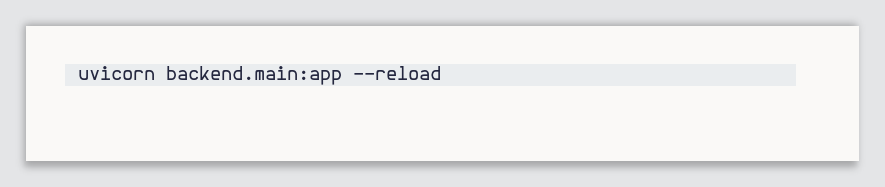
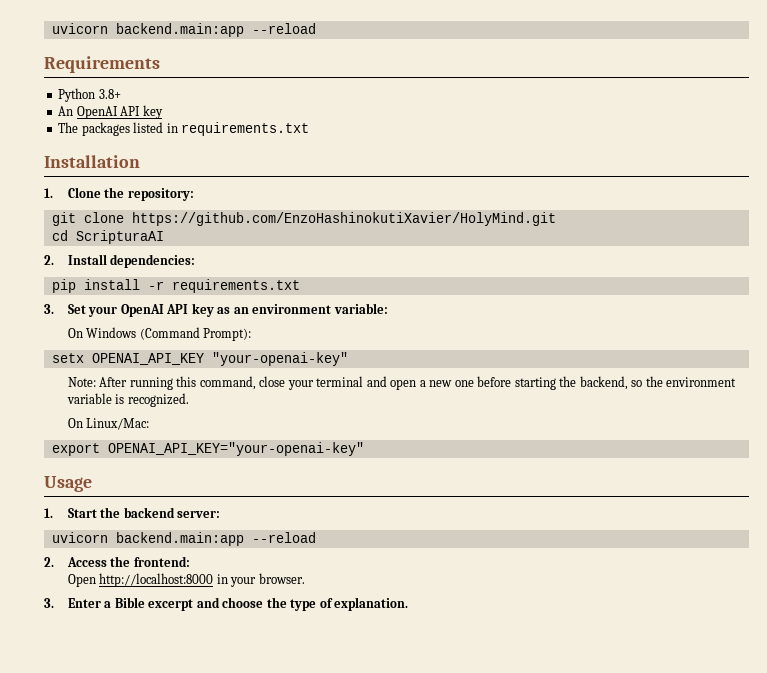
[77,66,441,85] uvicorn backend.main:app --reload -> [51,23,316,37] [44,56,160,73] [58,88,121,102] [58,105,163,119] [58,122,310,136] [44,155,140,168] [44,187,194,201] [51,212,556,226] [51,230,164,244] [44,254,196,268] [51,279,300,293] [44,303,388,317] [67,327,252,341] [51,352,348,366] [67,376,737,390] [66,393,189,407] [67,418,150,430] [51,442,364,456] [44,476,92,492] [44,507,221,518] [51,532,316,546] [44,556,190,567] [67,573,305,587] [44,597,409,611] uvicorn backend.main:app --reload // Requirements // Python 3.8+ // An OpenAI API key // The packages listed in requirements.txt // Installation // 1. Clone the repository: // git clone https://github.com/EnzoHashinokutiXavier/HolyMind.git // cd ScripturaAI // 2. Install dependencies: // pip install -r requirements.txt // 3. Set your OpenAI API key as an environment variable: // On Windows (Command Prompt): // setx OPENAI_API_KEY "your-openai-key" // Note: After running this command, close your terminal and open a new one before starting the backend, so the environment variable is recognized. // On Linux/Mac: // export OPENAI_API_KEY="your-openai-key" // Usage // 1. Start the backend server: // uvicorn backend.main:app --reload // 2. Access the frontend: // Open http://localhost:8000 in your browser. // 3. Enter a Bible excerpt and choose the type of explanation.

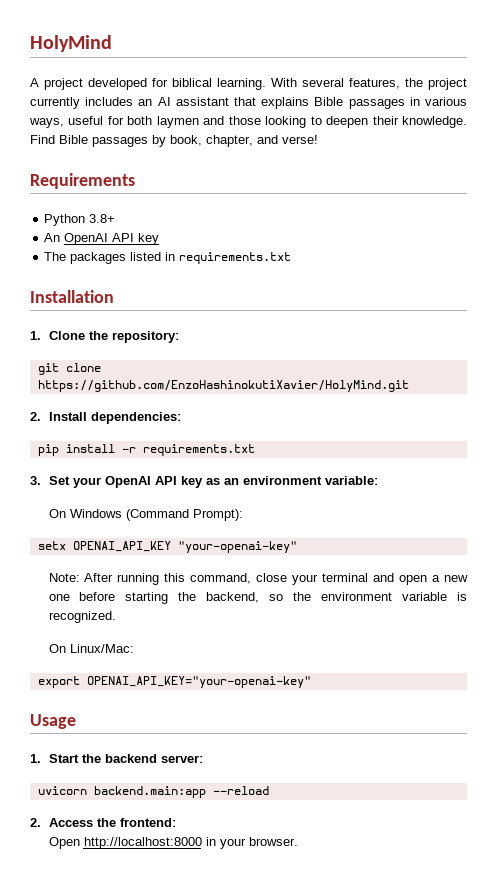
[51,23,316,37] uvicorn backend.main:app --reload -> [30,35,112,52] [30,78,467,90] [30,97,467,109] [29,116,467,128] [30,135,318,147] HolyMind // A project developed for biblical learning. With several features, the project currently includes an AI assistant that explains Bible passages in various ways, useful for both laymen and those looking to deepen their knowledge. Find Bible passages by book, chapter, and verse!
[51,230,164,244] // cd ScripturaAI -> (409, 386) none
[44,597,409,611] // 3. Enter a Bible excerpt and choose the type of explanation. -> (298, 841) none

